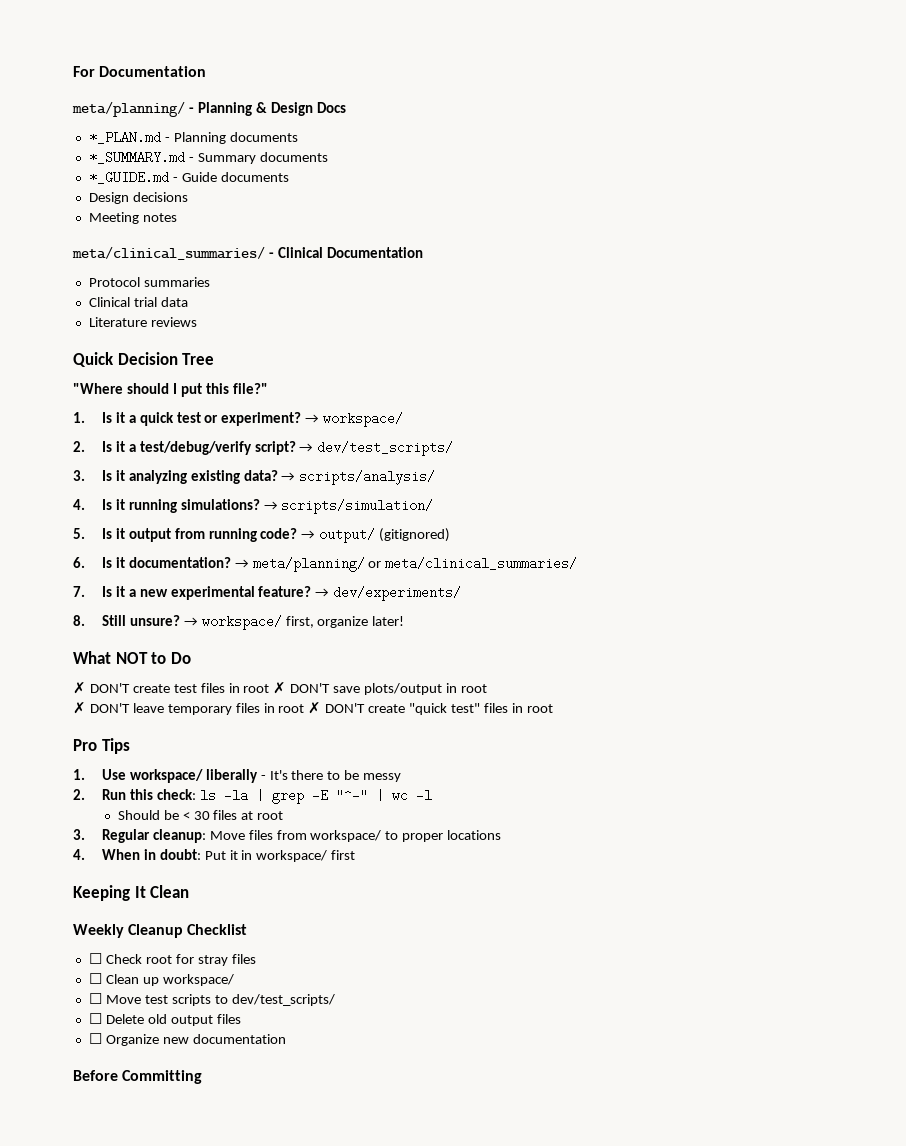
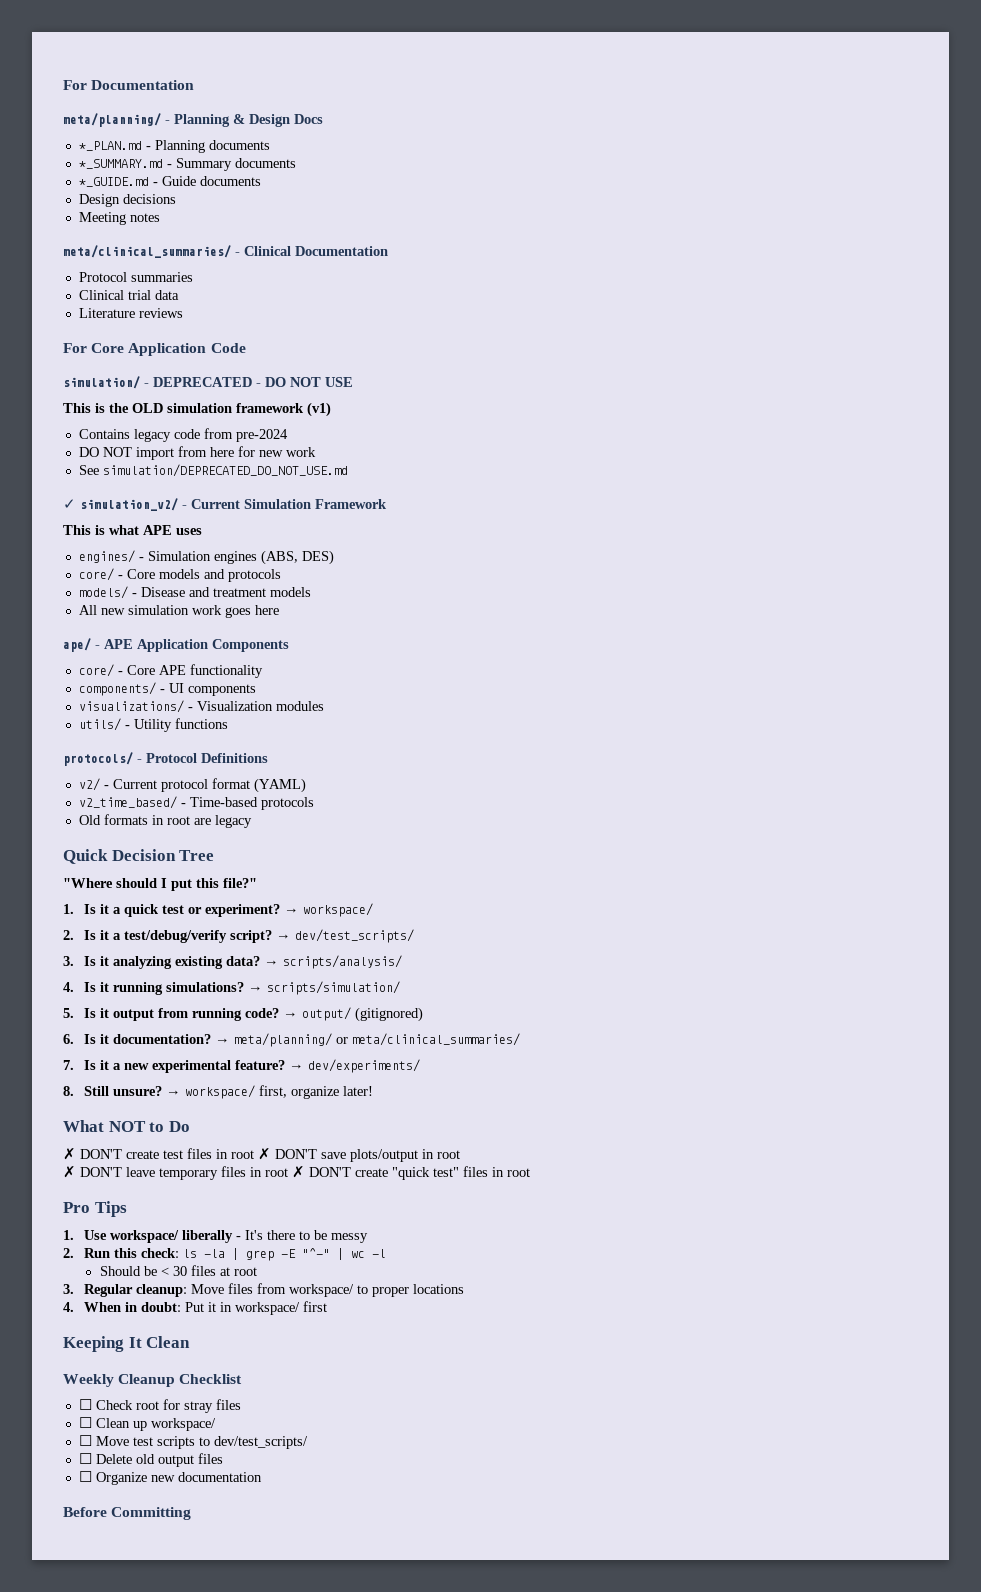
(197, 322) none -> [63,343,246,356] [63,376,353,389] [63,402,331,417] [78,428,288,442] [78,446,316,460] [78,464,348,477] [63,498,387,511] [63,525,202,535] [78,550,334,565] [78,568,281,582] [78,586,311,599] [78,605,279,618] [63,638,289,652] [78,664,263,678] [78,682,256,696] [78,700,324,713] [78,718,228,732] [63,752,268,766] [78,778,306,793] [78,796,314,810] [78,814,252,828] // For Core Application Code // simulation/ - DEPRECATED - DO NOT USE // This is the OLD simulation framework (v1) // Contains legacy code from pre-2024 // DO NOT import from here for new work // See simulation/DEPRECATED_DO_NOT_USE.md // ✓ simulation_v2/ - Current Simulation Framework // This is what APE uses // engines/ - Simulation engines (ABS, DES) // core/ - Core models and protocols // models/ - Disease and treatment models // All new simulation work goes here // ape/ - APE Application Components // core/ - Core APE functionality // components/ - UI components // visualizations/ - Visualization modules // utils/ - Utility functions // protocols/ - Protocol Definitions // v2/ - Current protocol format (YAML) // v2_time_based/ - Time-based protocols // Old formats in root are legacy

